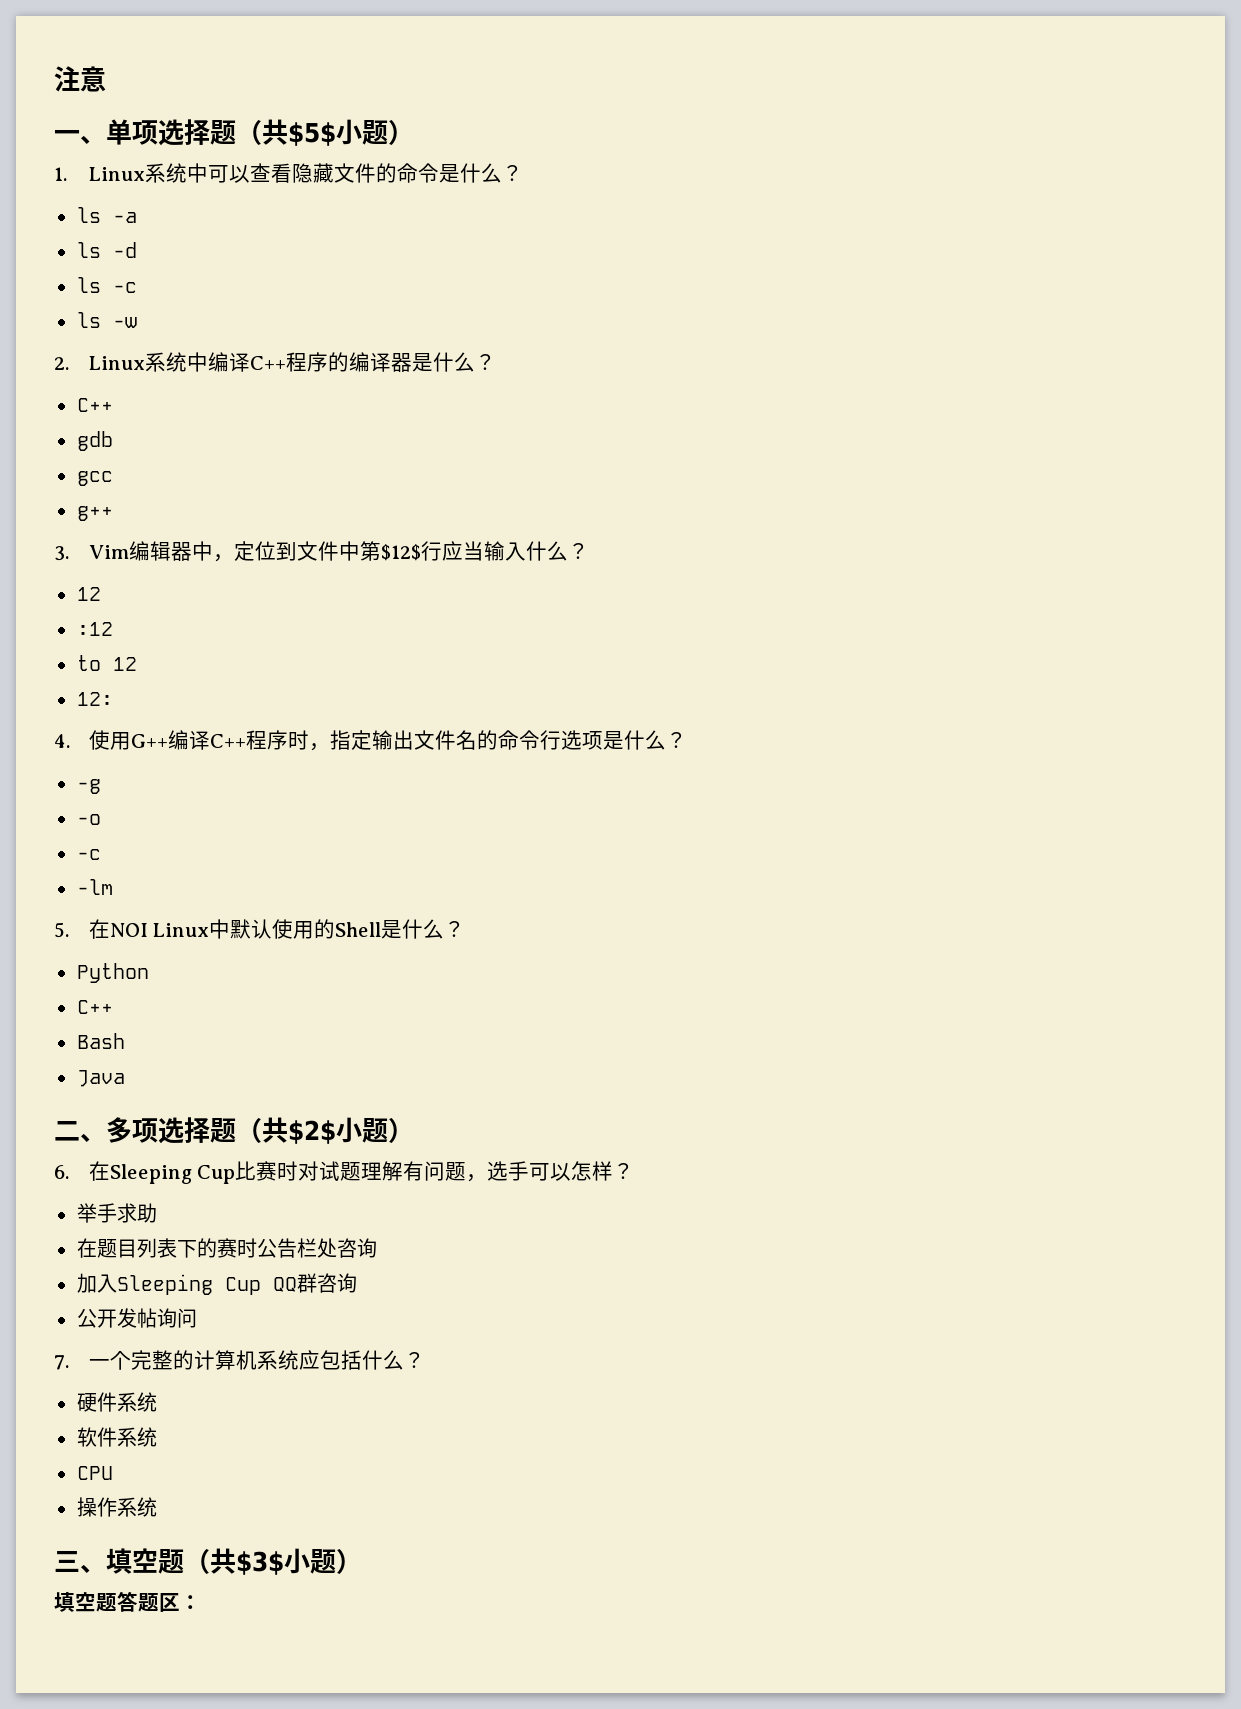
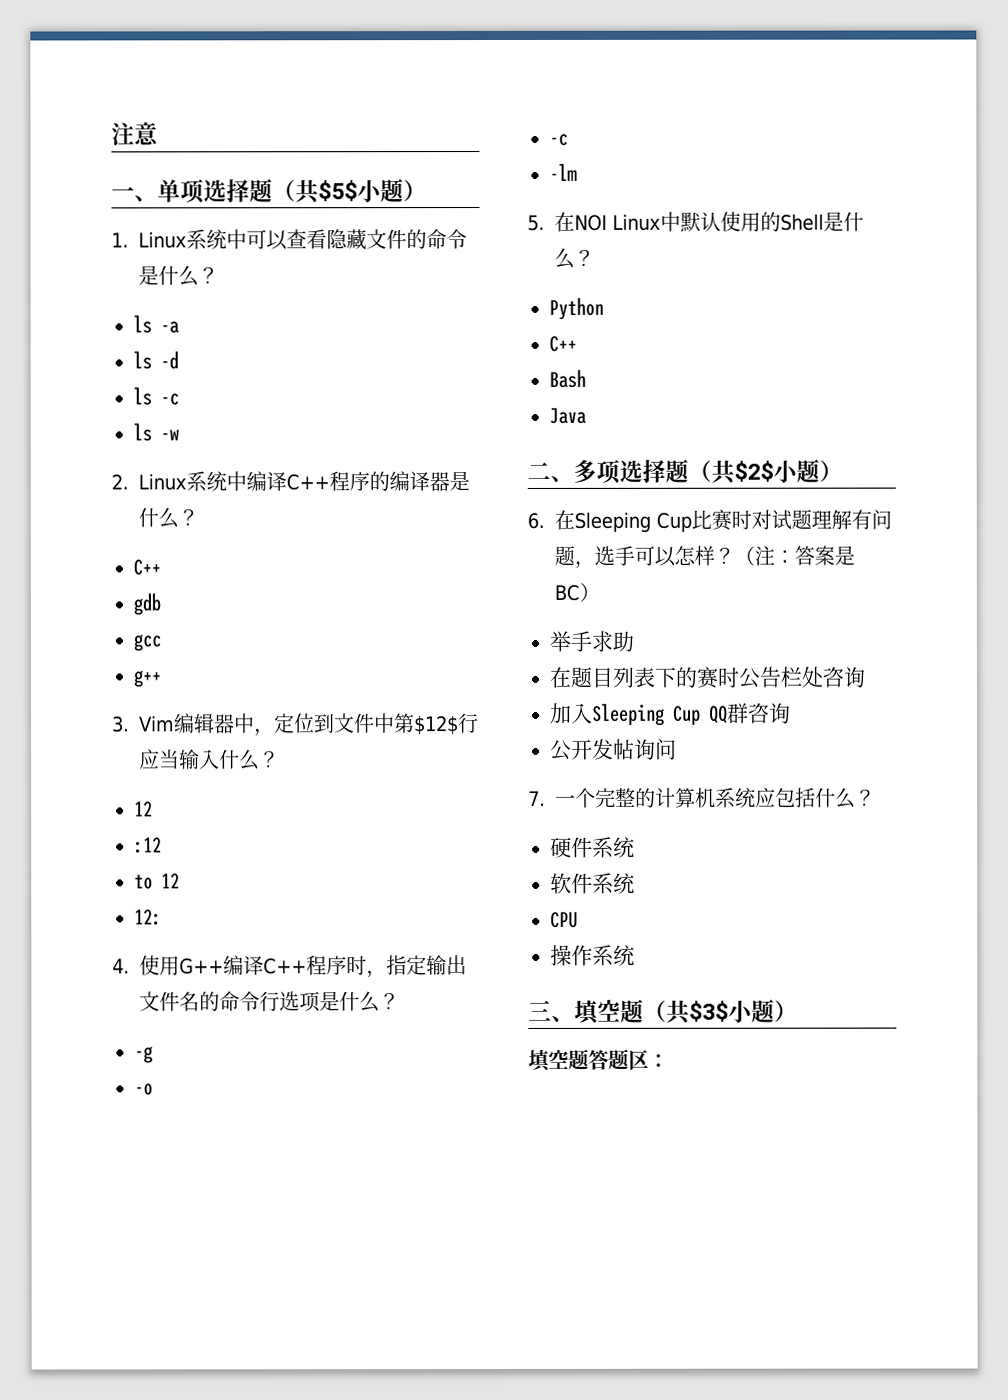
(635, 1171) none -> [734,545,855,566] [554,582,600,602] （注：答案是BC）

